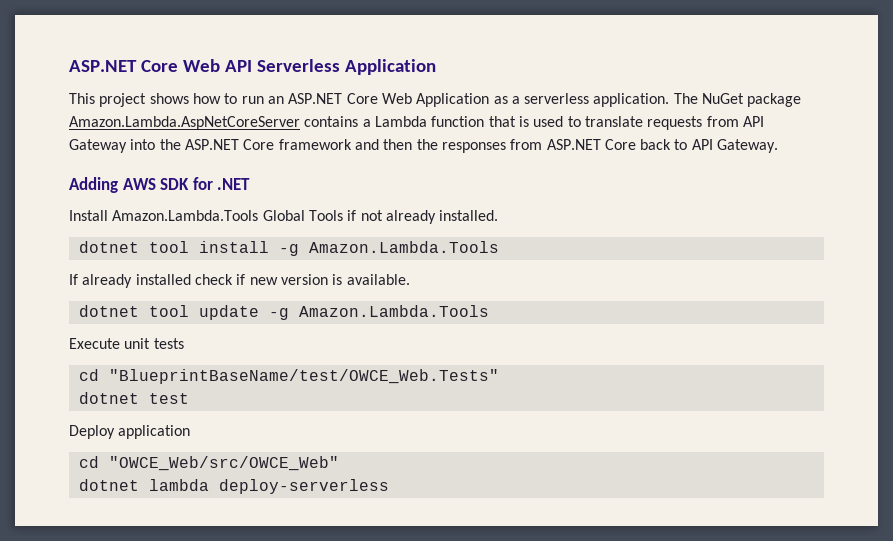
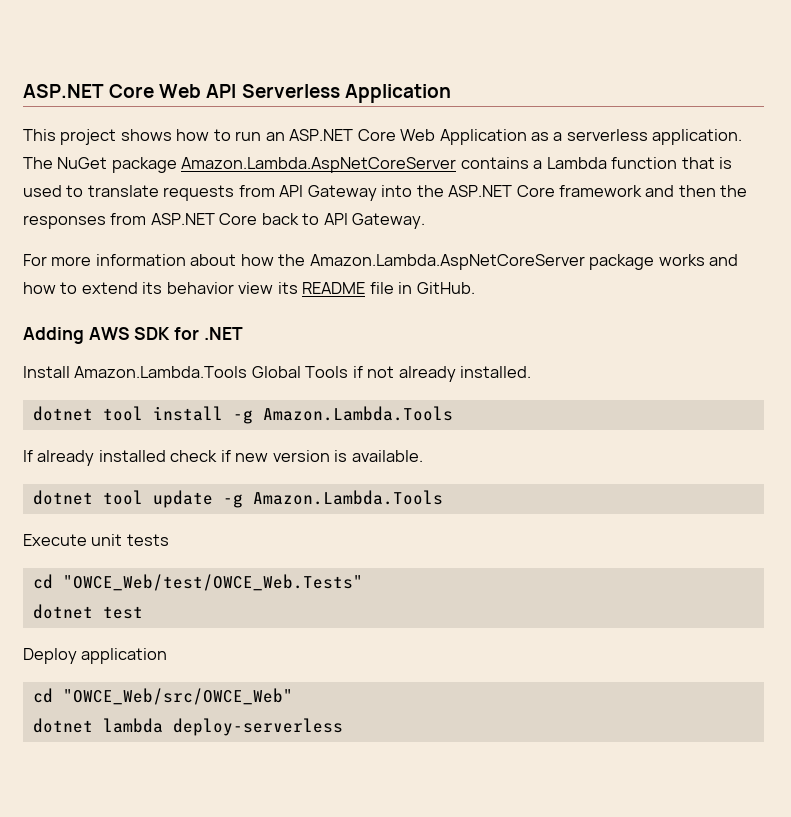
(779, 146) none -> [23,254,739,270] [23,282,475,294] // For more information about how the Amazon.Lambda.AspNetCoreServer package works and how to extend its behavior view its README file in GitHub.
[108,369,499,384] "BlueprintBaseName/test/OWCE_Web.Tests" -> [62,574,363,591] "OWCE_Web/test/OWCE_Web.Tests"

